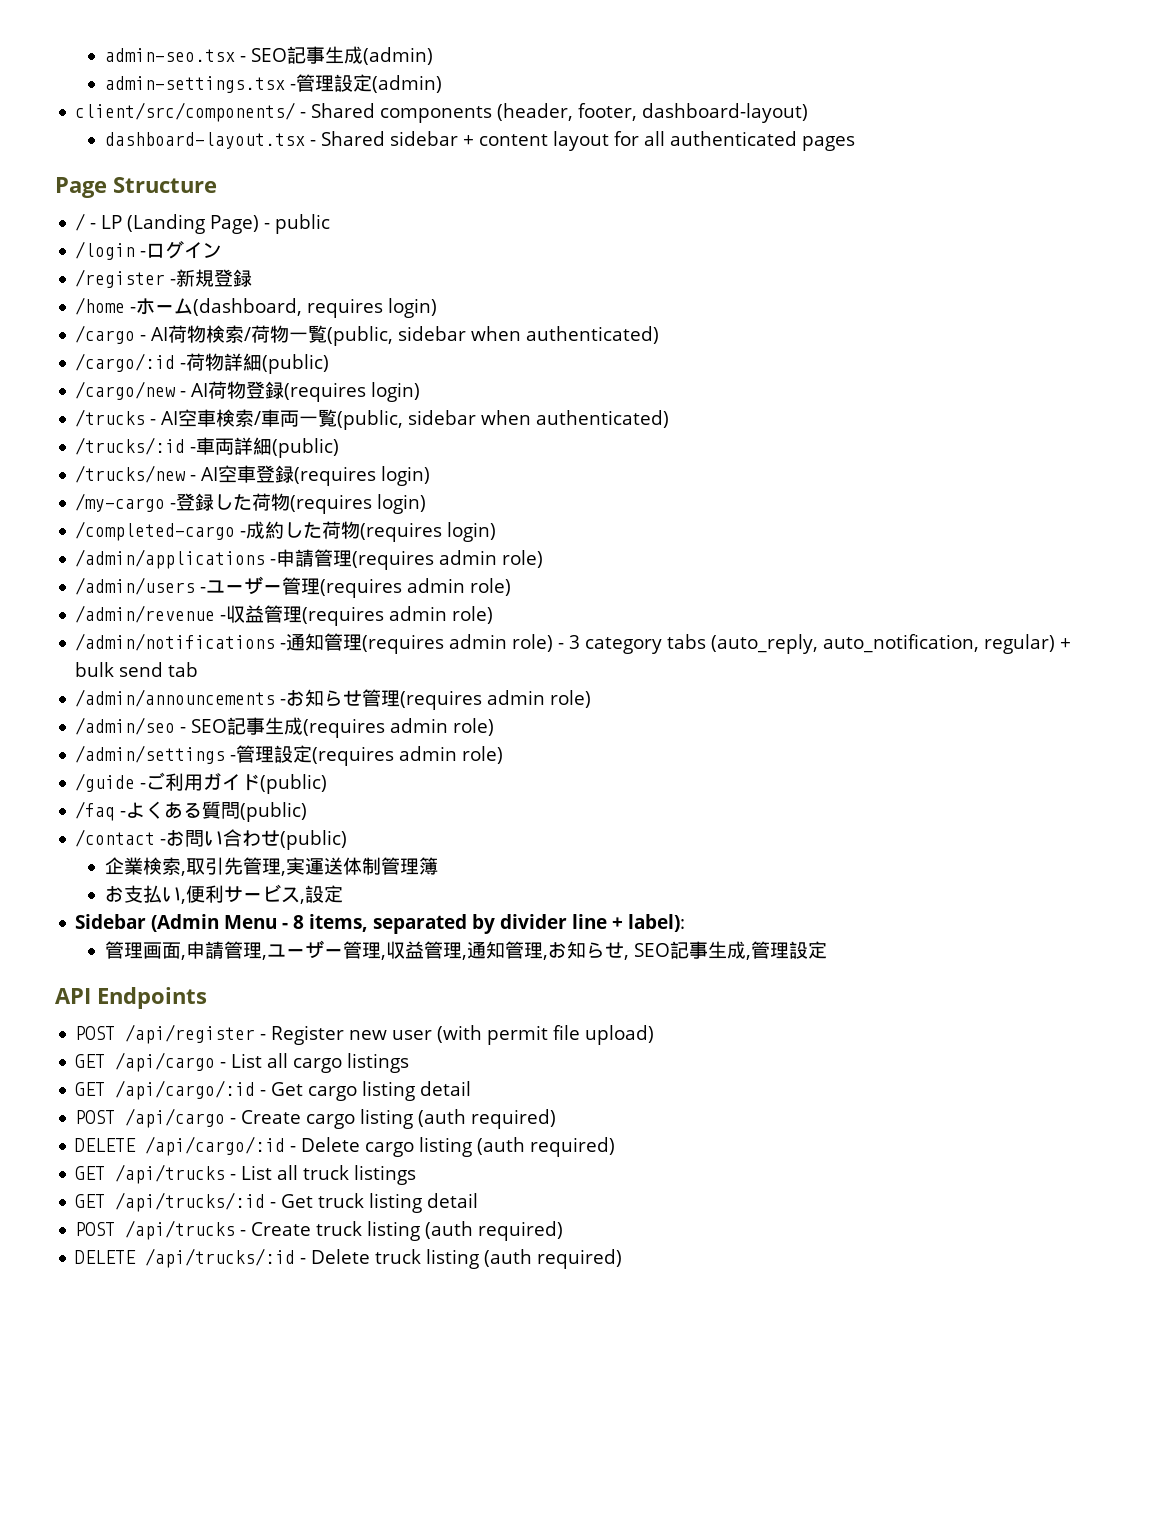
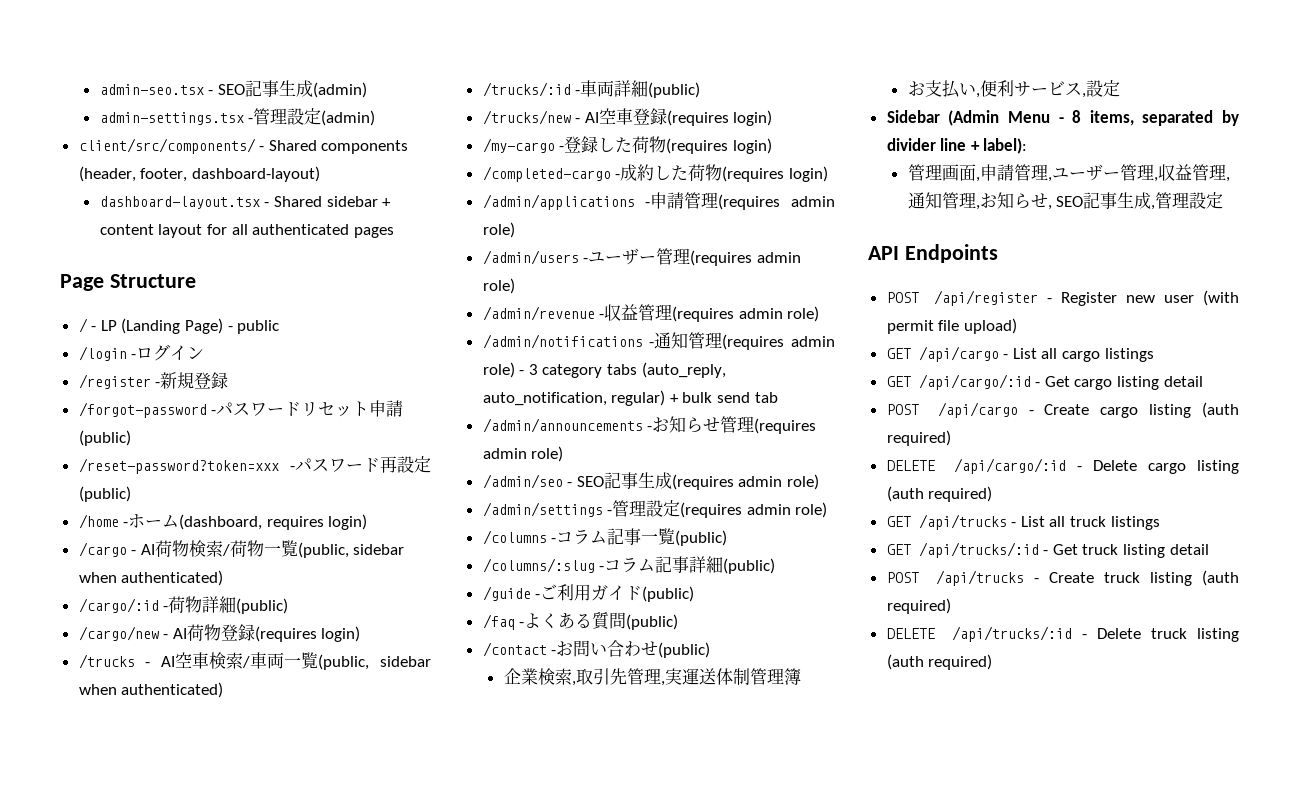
(253, 278) none -> [78,400,404,418] [78,430,131,446] [78,456,431,474] [78,486,131,502] // /forgot-password -パスワードリセット申請(public) // /reset-password?token=xxx -パスワード再設定(public)
(504, 755) none -> [482,528,728,546] [482,556,776,574] // /columns -コラム記事一覧(public) // /columns/:slug -コラム記事詳細(public)

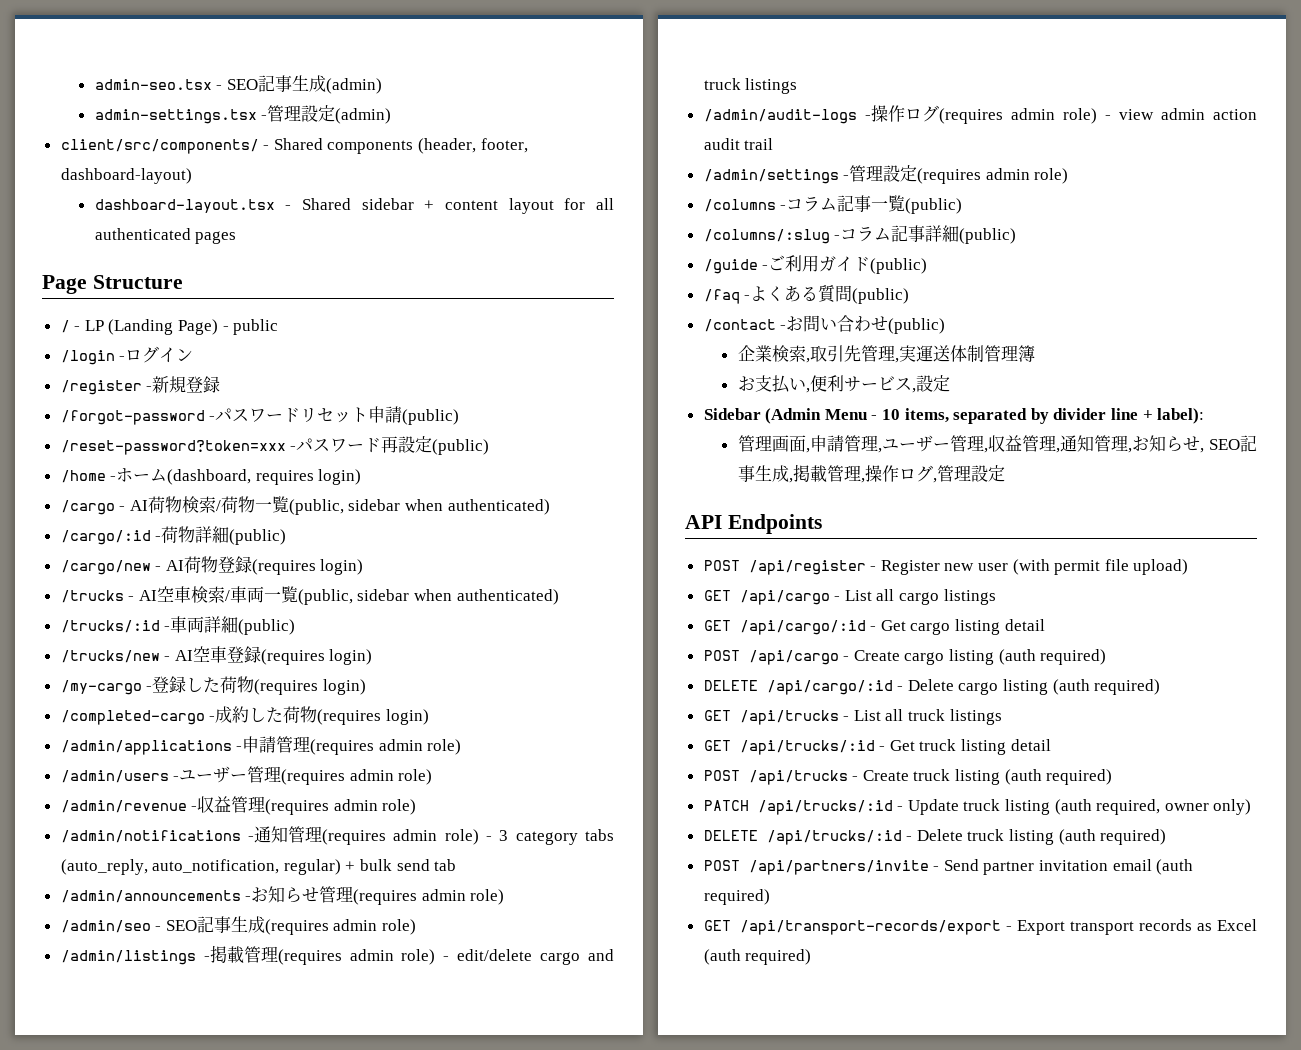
(820, 482) none -> [60,945,614,965] [703,78,798,94] [703,105,1257,124] [703,138,774,150] // /admin/listings -掲載管理(requires admin role) - edit/delete cargo and truck listings // /admin/audit-logs -操作ログ(requires admin role) - view admin action audit trail
[1072,110,1082,123] 8 -> [882,409,901,420] 10
(1156, 207) none -> [792,464,937,483] 掲載管理,操作ログ,
(951, 606) none -> [703,799,1252,815] // PATCH /api/trucks/:id - Update truck listing (auth required, owner only)
(993, 662) none -> [703,859,1194,875] [703,889,770,905] [703,919,1257,935] [703,949,812,965] // POST /api/partners/invite - Send partner invitation email (auth required) // GET /api/transport-records/export - Export transport records as Excel (auth required)

